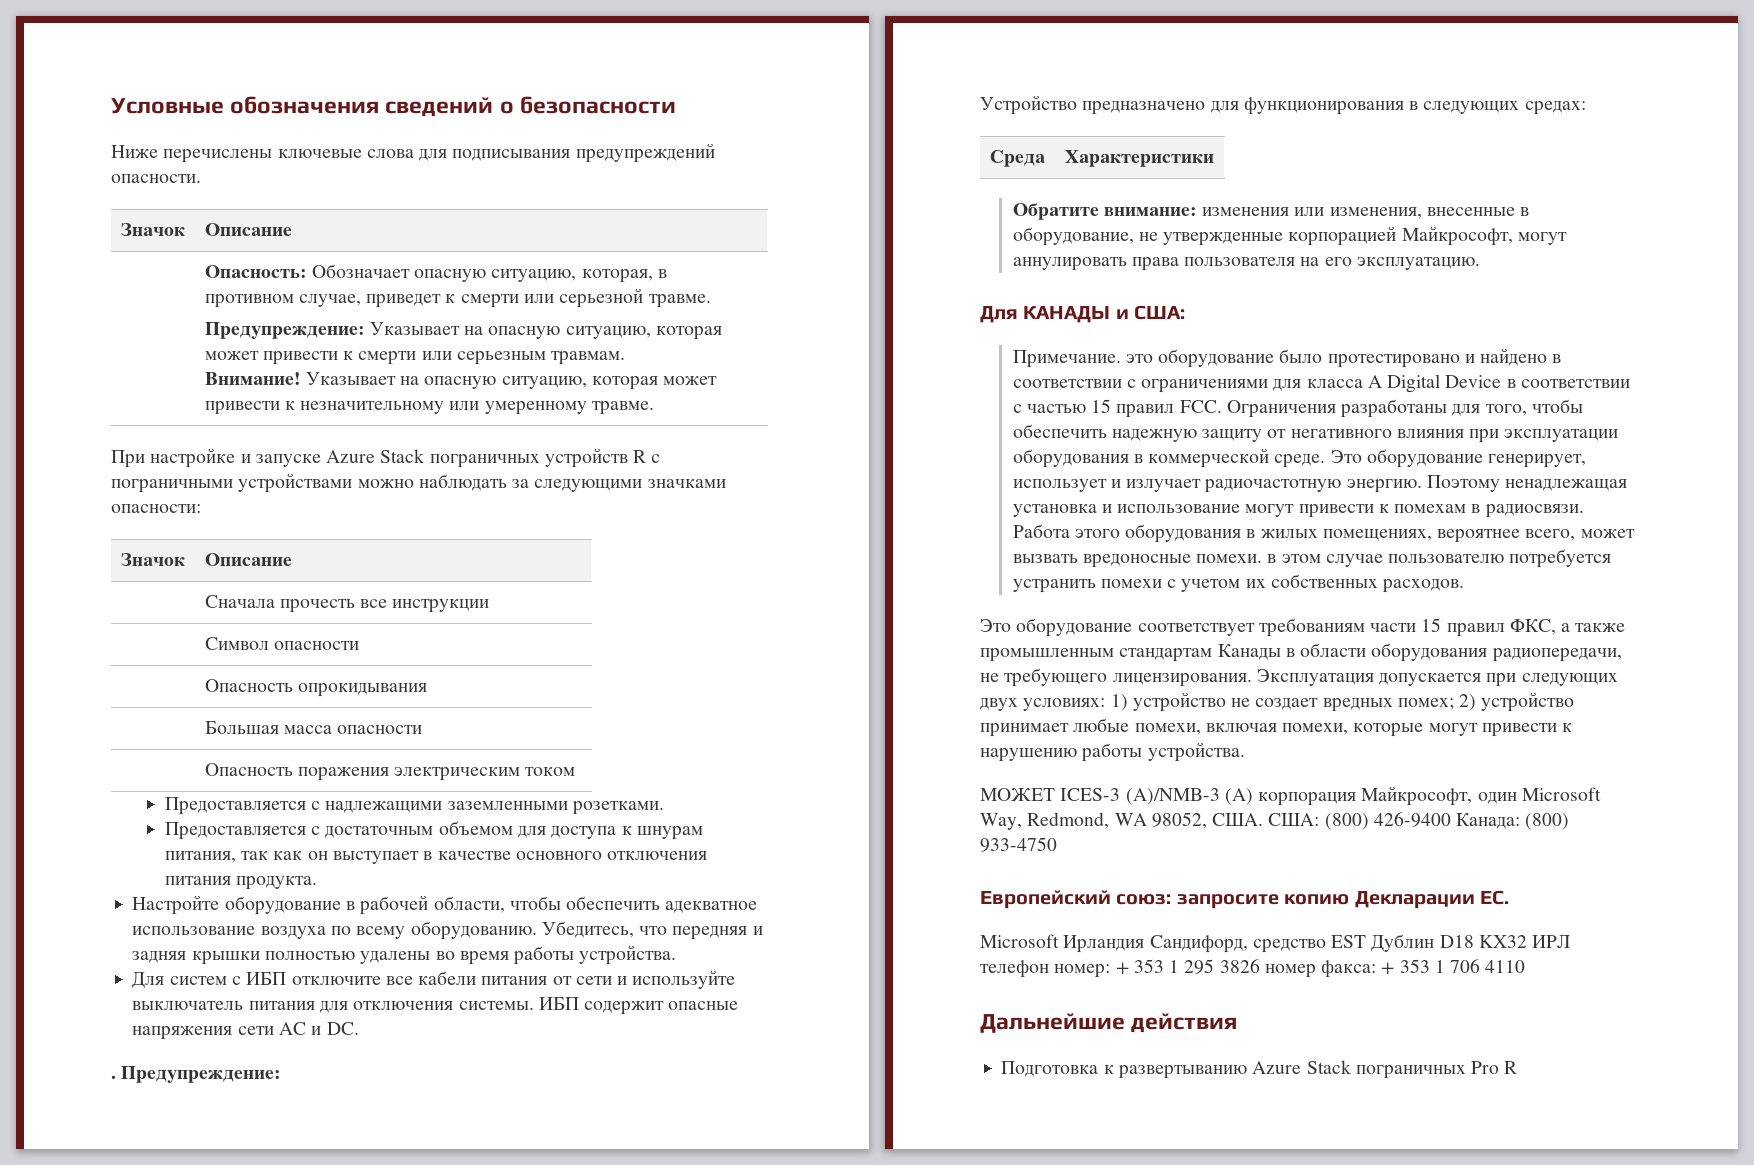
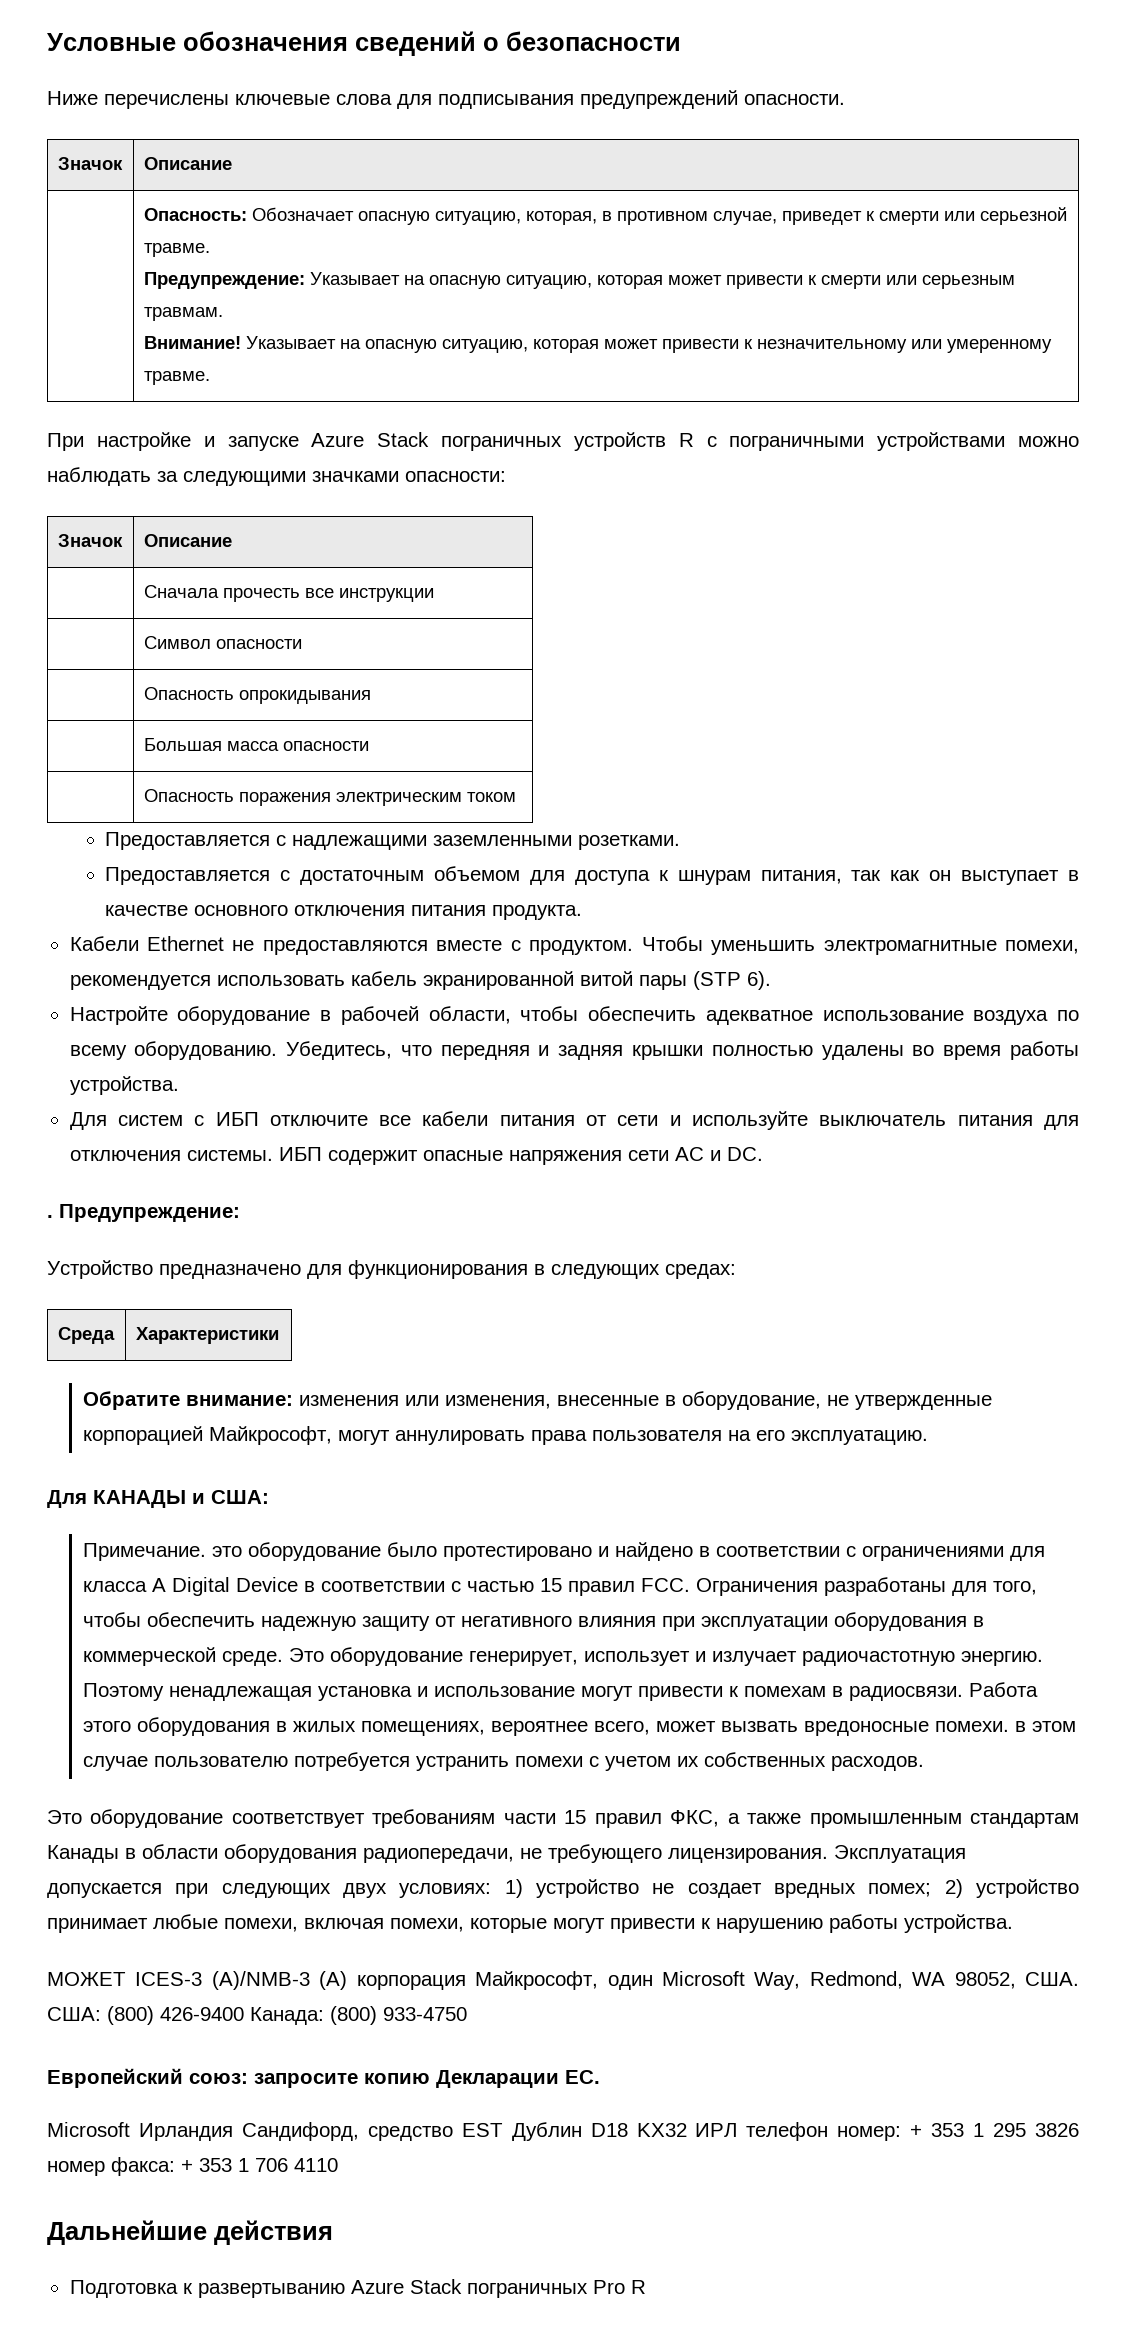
(318, 883) none -> [69,936,1080,955] [69,971,771,990] // Кабели Ethernet не предоставляются вместе с продуктом. Чтобы уменьшить электромагнитные помехи, рекомендуется использовать кабель экранированной витой пары (STP 6).

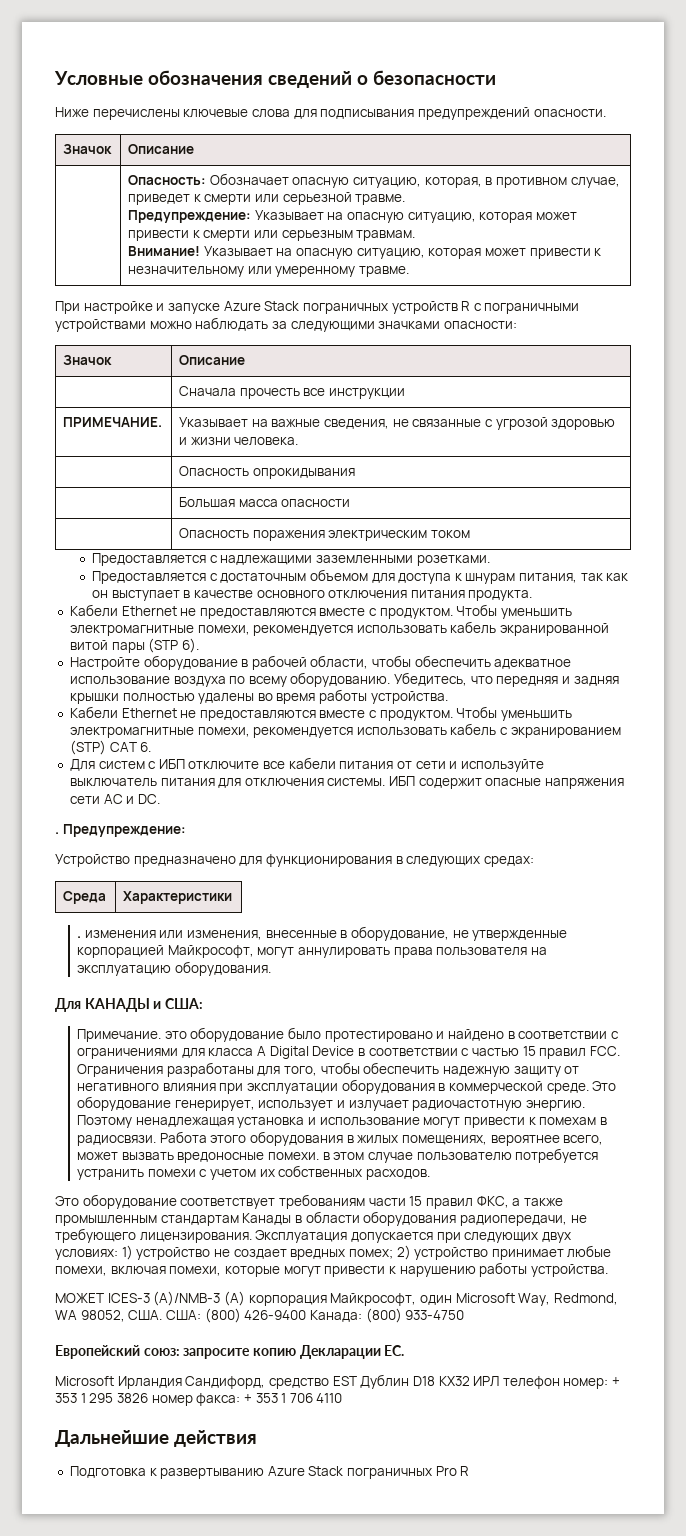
[143,636,302,649] | Символ опасности -> [63,417,163,427] [179,417,616,430] [179,437,299,446] ПРИМЕЧАНИЕ. | Указывает на важные сведения, не связанные с угрозой здоровью и жизни человека.
(179, 1085) none -> [69,706,573,721] [69,723,621,738] [69,740,152,755] // Кабели Ethernet не предоставляются вместе с продуктом. Чтобы уменьшить электромагнитные помехи, рекомендуется использовать кабель с экранированием (STP) CAT 6.
[82,1391,293,1410] Обратите внимание: -> [77,936,82,938] .
[755,1430,928,1445] его эксплуатацию. -> [77,961,271,976] эксплуатацию оборудования.

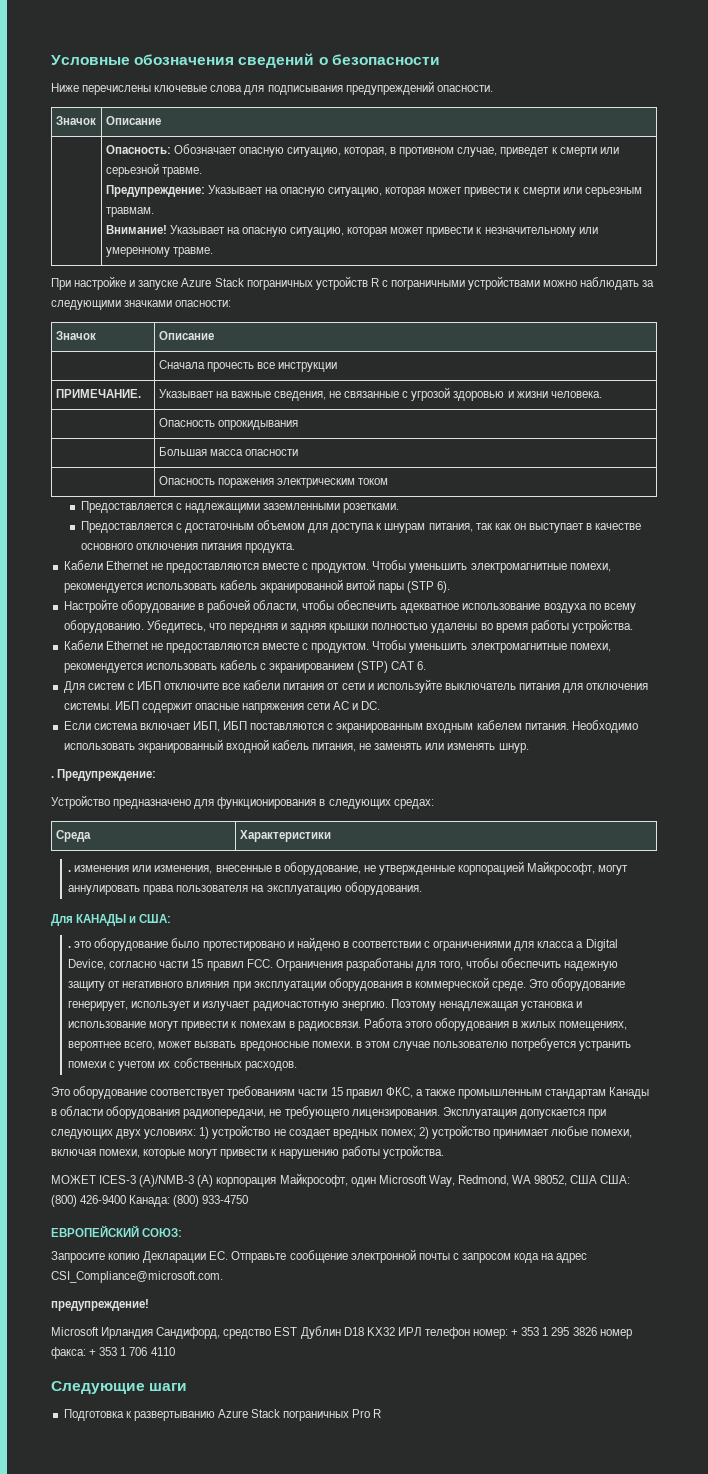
(160, 799) none -> [63,720,638,733] [63,739,529,753] // Если система включает ИБП, ИБП поставляются с экранированным входным кабелем питания. Необходимо использовать экранированный входной кабель питания, не заменять или изменять шнур.
[77,1029,162,1042] Примечание. -> [68,946,72,948] .
[256,1046,519,1059] A Digital Device в соответствии с частью -> [576,939,618,951] [68,959,189,970] a Digital Device, согласно части
[128,1310,163,1320] США. -> [570,1175,598,1184] США
[55,1345,251,1359] Европейский союз: запросите -> [51,1225,183,1237] [51,1251,105,1263] ЕВРОПЕЙСКИЙ СОЮЗ: // Запросите
(405, 1350) none -> [231,1249,588,1263] [51,1271,223,1283] [51,1299,149,1311] Отправьте сообщение электронной почты с запросом кода на адрес CSI_Compliance@microsoft.com. // предупреждение!
[55,1430,257,1447] Дальнейшие действия -> [51,1381,188,1394] Следующие шаги

